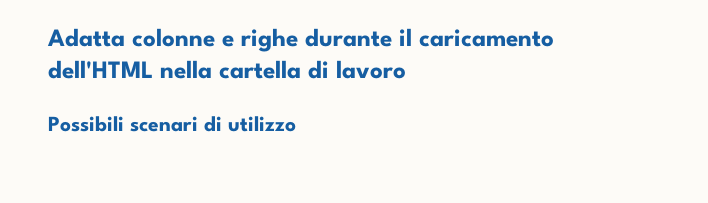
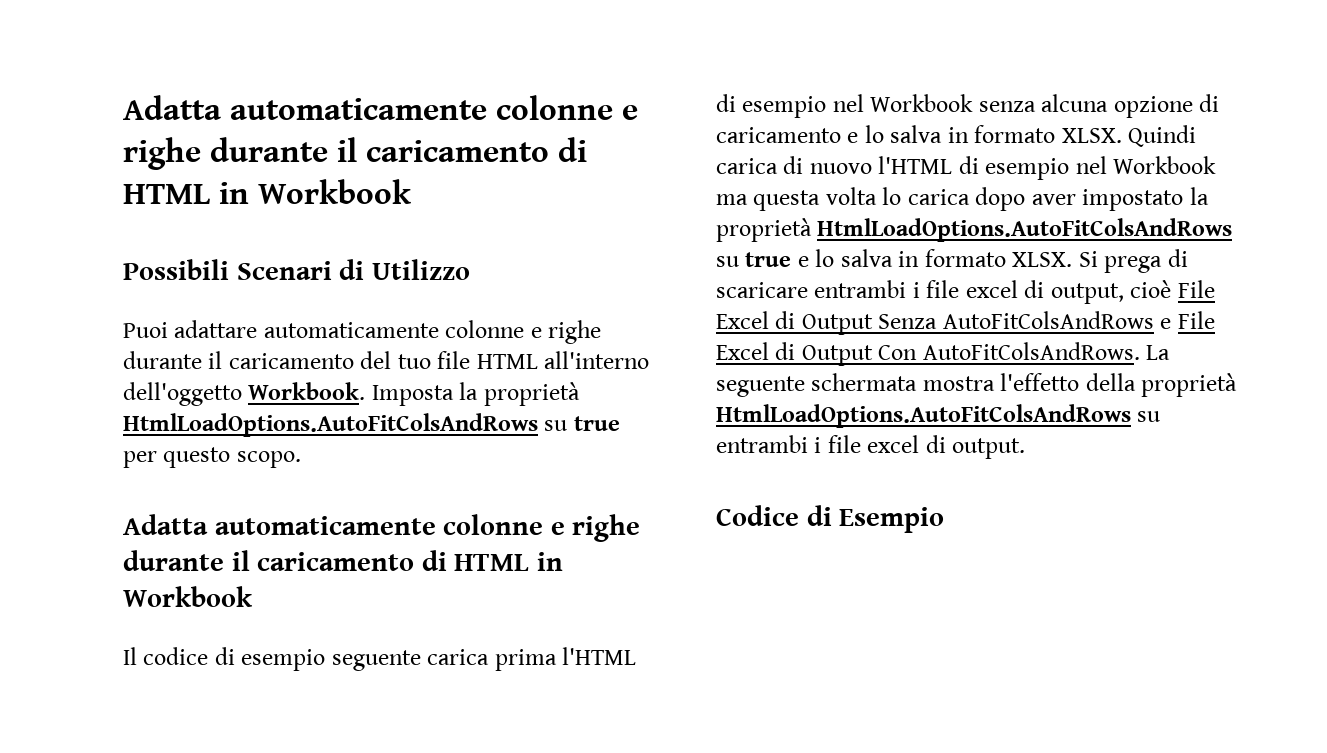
[47,28,554,52] [48,60,406,79] [48,116,296,132] Adatta colonne e righe durante il caricamento dell'HTML nella cartella di lavoro // Possibili scenari di utilizzo -> [123,95,638,120] [123,137,587,170] [123,179,411,204] [123,259,470,280] [123,320,602,344] [123,351,650,369] [123,382,580,406] [123,413,620,437] [123,447,301,468] [123,514,641,542] [123,550,563,571] [123,586,253,607] [123,647,637,671] [716,94,1220,118] [716,125,1197,147] [716,156,1217,180] [716,187,1209,211] [716,218,1233,242] [716,249,1188,273] [716,280,1215,304] [716,311,1215,335] [716,342,1171,366] [716,373,1238,397] [716,404,1161,428] [716,435,1026,459] [716,505,945,533] Adatta automaticamente colonne e righe durante il caricamento di HTML in Workbook // Possibili Scenari di Utilizzo // Puoi adattare automaticamente colonne e righe durante il caricamento del tuo file HTML all'interno dell'oggetto Workbook. Imposta la proprietà HtmlLoadOptions.AutoFitColsAndRows su true per questo scopo. // Adatta automaticamente colonne e righe durante il caricamento di HTML in Workbook // Il codice di esempio seguente carica prima l'HTML di esempio nel Workbook senza alcuna opzione di caricamento e lo salva in formato XLSX. Quindi carica di nuovo l'HTML di esempio nel Workbook ma questa volta lo carica dopo aver impostato la proprietà HtmlLoadOptions.AutoFitColsAndRows su true e lo salva in formato XLSX. Si prega di scaricare entrambi i file excel di output, cioè File Excel di Output Senza AutoFitColsAndRows e File Excel di Output Con AutoFitColsAndRows. La seguente schermata mostra l'effetto della proprietà HtmlLoadOptions.AutoFitColsAndRows su entrambi i file excel di output. // Codice di Esempio

